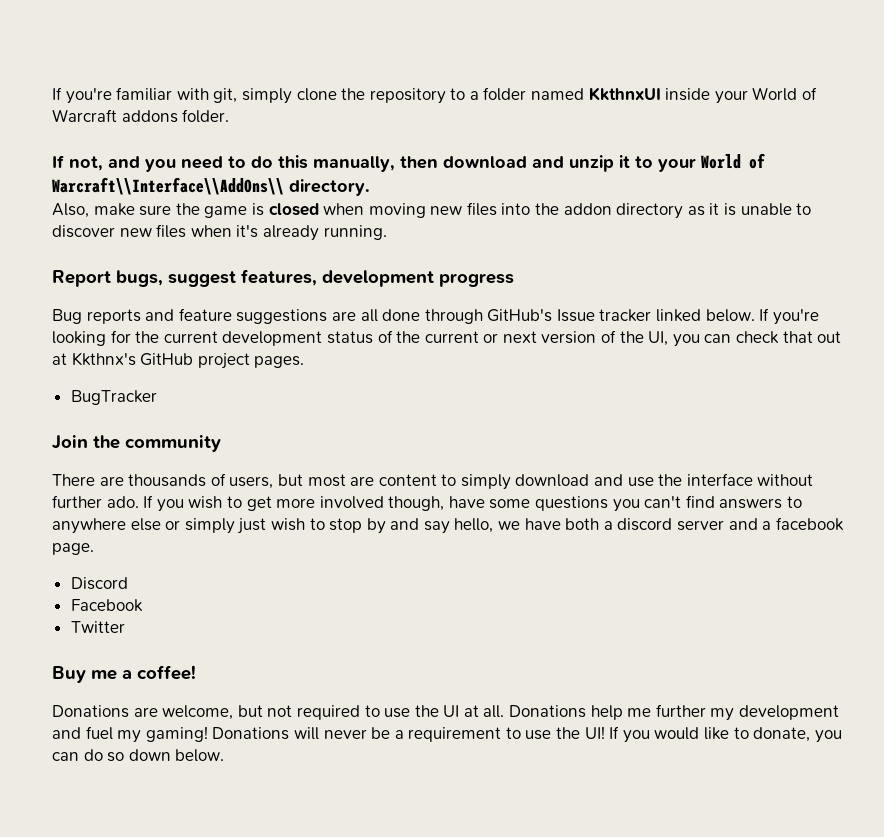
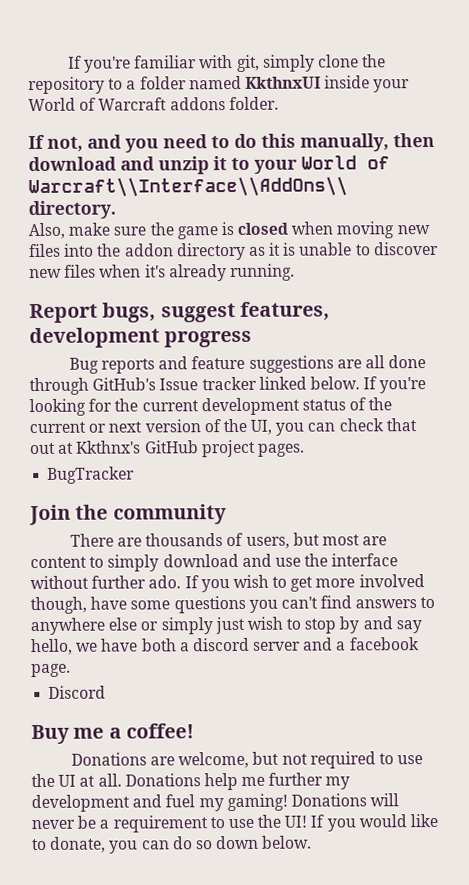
[70,599,143,612] [70,621,125,633] // Facebook // Twitter -> (107, 692) none

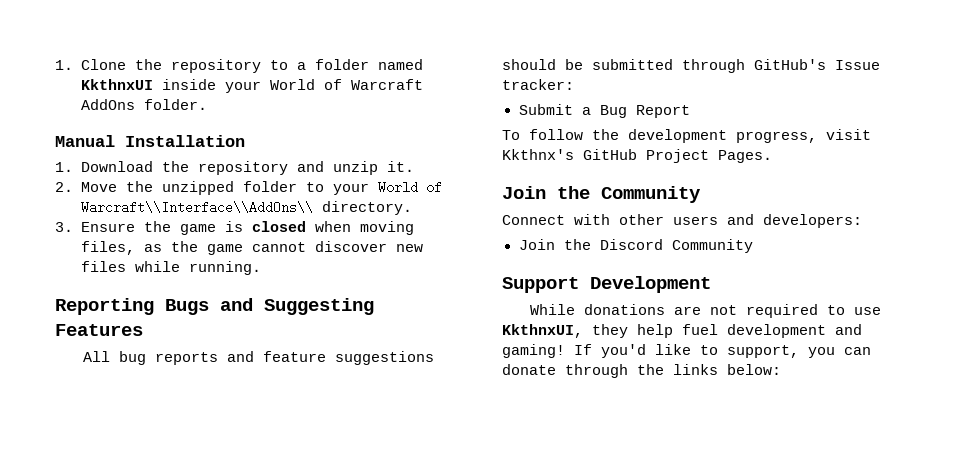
[67,54,359,73] If you're familiar with git, simply clone -> [55,59,126,70] 1. Clone
[169,97,226,111] addons -> [80,99,135,110] AddOns
[28,132,435,153] [28,156,227,175] If not, and you need to do this manually, then download and unzip it -> [55,135,245,147] [55,161,414,175] [55,181,297,195] Manual Installation // 1. Download the repository and unzip it. // 2. Move the unzipped folder
[28,222,147,240] Also, make sure -> [55,222,135,232] 3. Ensure
[396,225,430,235] [28,241,439,261] [29,263,295,282] [29,301,330,324] [29,327,253,349] [68,355,427,374] [29,376,427,396] [29,397,393,417] [29,418,417,436] [30,439,305,458] [47,466,136,484] [29,504,227,526] [69,532,388,549] [30,553,399,572] [30,574,425,593] [30,595,436,615] [30,616,422,636] [30,637,420,656] [31,663,71,678] [48,685,107,699] [31,723,194,745] [70,751,424,769] [31,772,351,791] [31,793,400,813] [31,814,407,833] new files into the addon directory as it is unable to discover new files when it's already running. // Report bugs, suggest features, development progress // Bug reports and feature suggestions are all done through GitHub's Issue tracker linked below. If you're looking for the current development status of the current or next version of the UI, you can check that out at Kkthnx's GitHub project pages. // BugTracker // Join the community // There are thousands of users, but most are content to simply download and use the interface without further ado. If you wish to get more involved though, have some questions you can't find answers to anywhere else or simply just wish to stop by and say hello, we have both a discord server and a facebook page. // Discord // Buy me a coffee! // Donations are welcome, but not required to use the UI at all. Donations help me further my development and fuel my gaming! Donations will never be a requirement to use the UI! If you would -> [80,241,423,255] [80,261,261,275] [55,298,374,315] [55,324,143,336] [83,351,435,365] [502,59,880,73] [502,79,574,90] [518,104,690,118] [502,129,871,143] [502,149,772,163] [502,186,701,203] [502,214,862,228] [518,239,753,253] [502,276,711,293] [530,304,882,318] [502,324,862,338] [502,344,646,358] files, as the game cannot discover new files while running. // Reporting Bugs and Suggesting Features // All bug reports and feature suggestions should be submitted through GitHub's Issue tracker: // Submit a Bug Report // To follow the development progress, visit Kkthnx's GitHub Project Pages. // Join the Community // Connect with other users and developers: // Join the Discord Community // Support Development // While donations are not required to use KkthnxUI, they help fuel development and gaming! If you'd
[49,835,313,854] donate, you can do so down below. -> [727,345,871,358] [502,364,781,378] support, you can donate through the links below:

